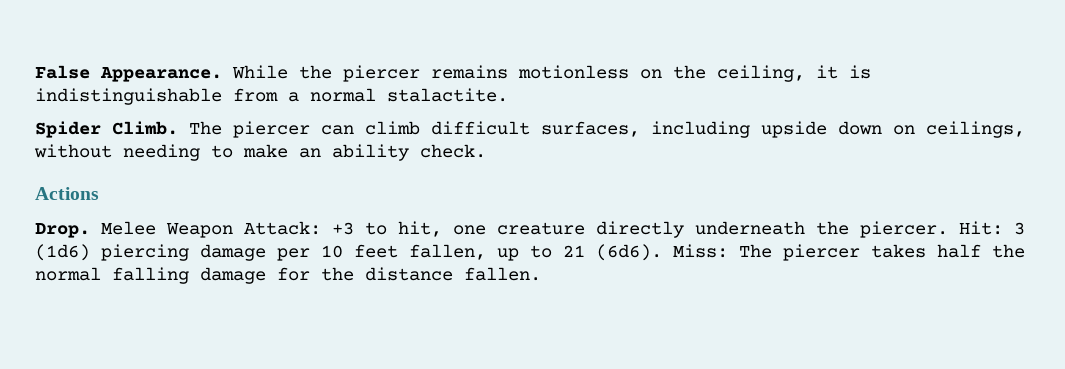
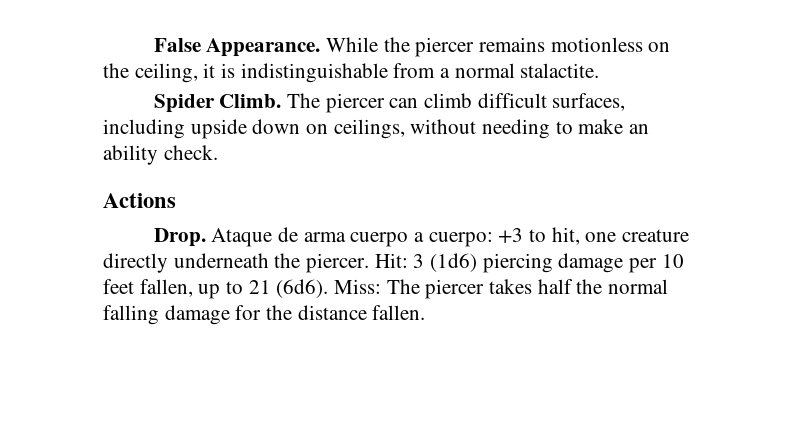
[101,221,321,238] Melee Weapon Attack: -> [211,227,493,247] Ataque de arma cuerpo a cuerpo:

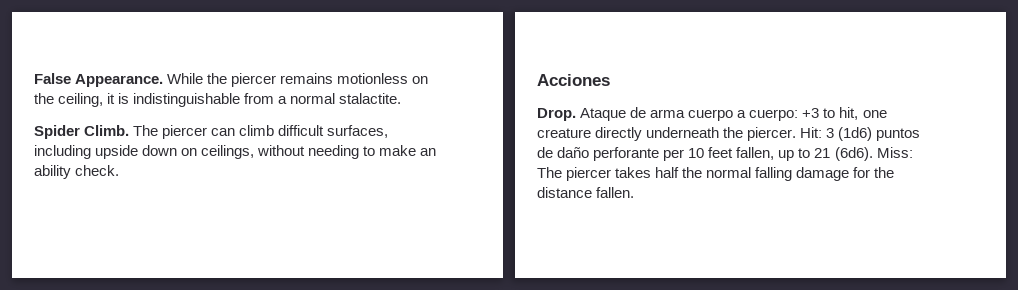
[103,193,176,208] Actions -> [537,74,610,86] Acciones
[482,253,624,273] piercing damage -> [876,128,921,141] [537,147,660,161] puntos de daño perforante

